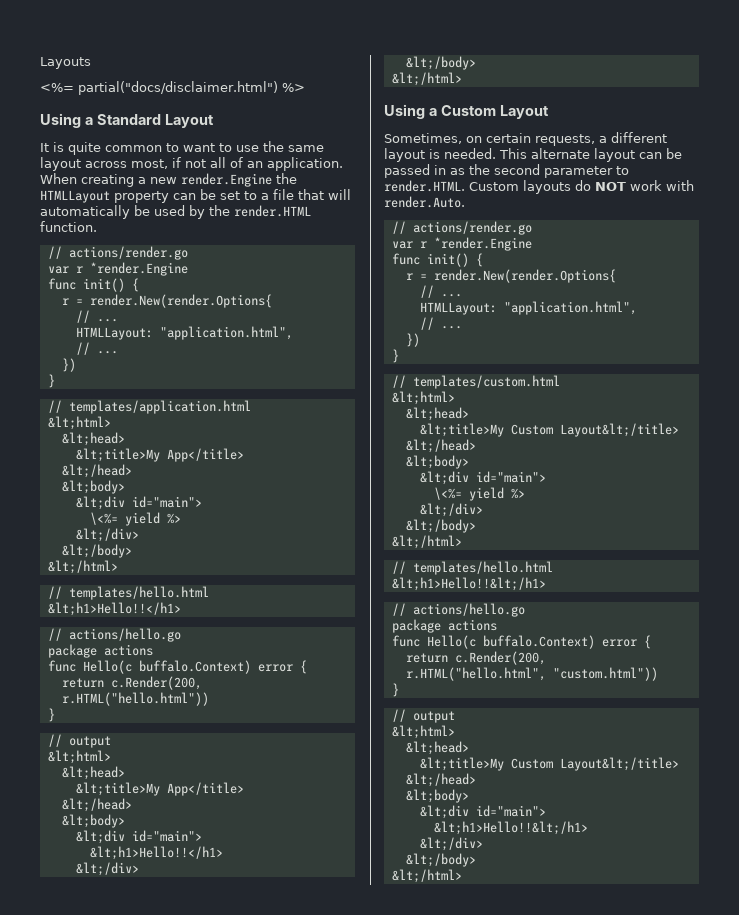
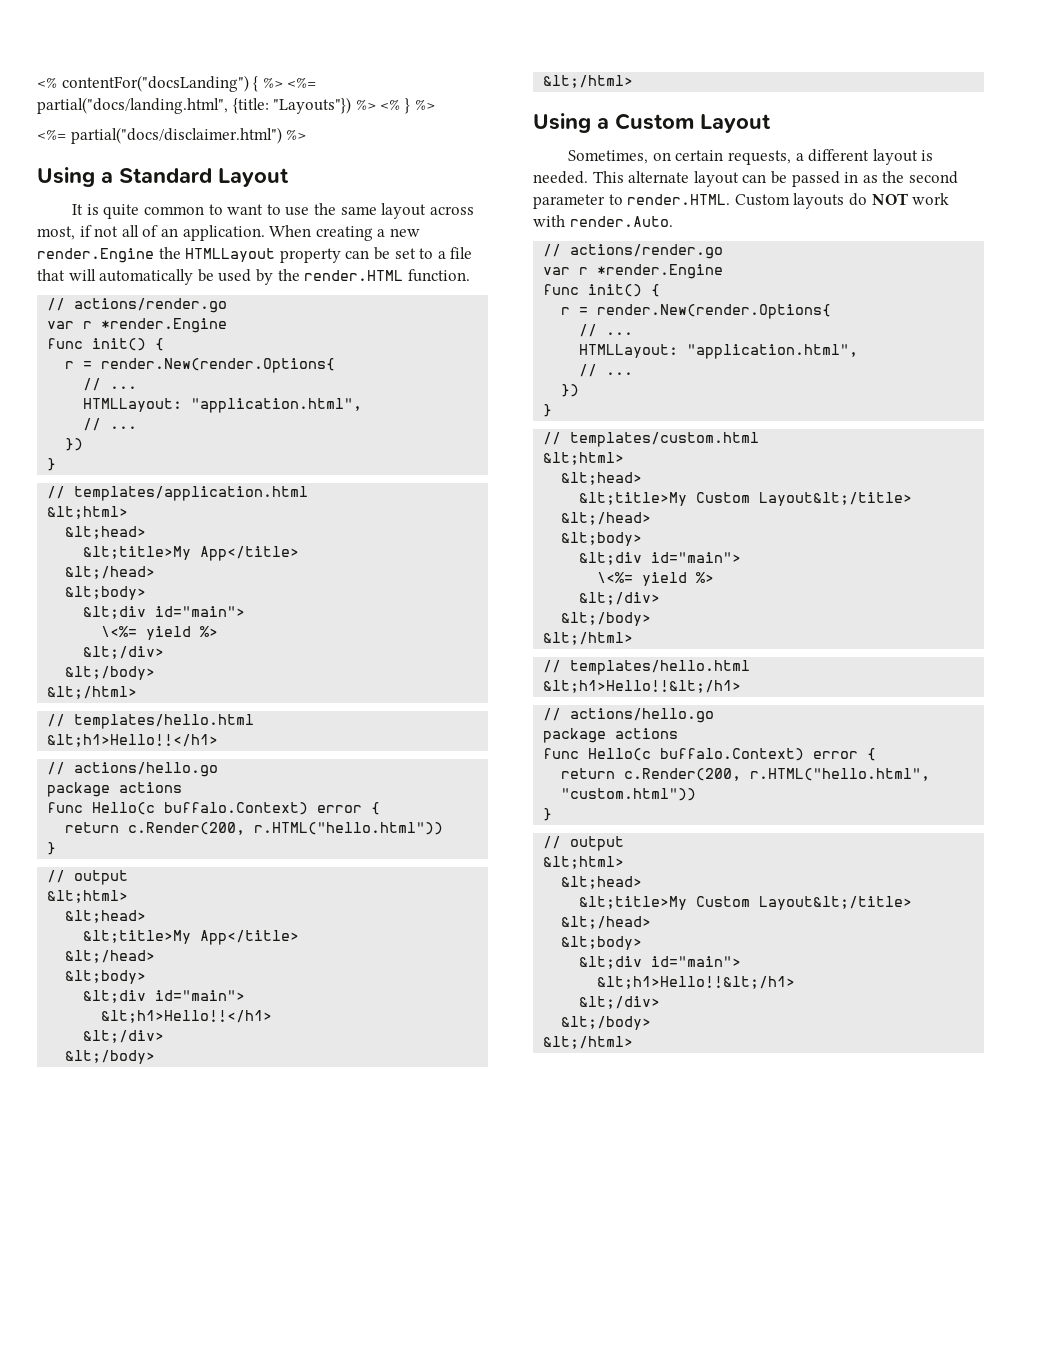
[40,57,91,69] Layouts -> [37,75,317,92] [37,97,435,114] <% contentFor("docsLanding") { %> <%= partial("docs/landing.html", {title: "Layouts"}) %> <% } %>

